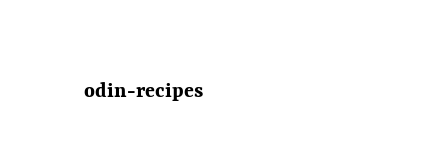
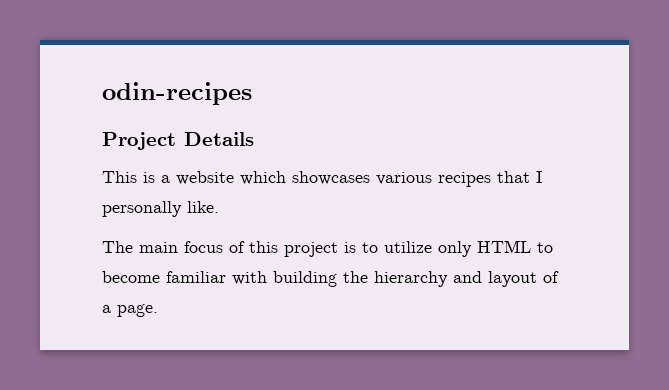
(203, 91) none -> [102,132,254,150] [102,171,543,187] [102,201,219,217] [102,240,553,257] [102,271,559,287] [102,304,158,317] // Project Details // This is a website which showcases various recipes that I personally like. // The main focus of this project is to utilize only HTML to become familiar with building the hierarchy and layout of a page.

